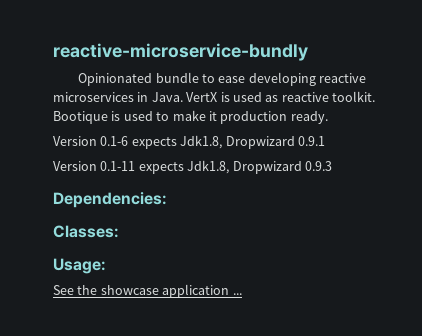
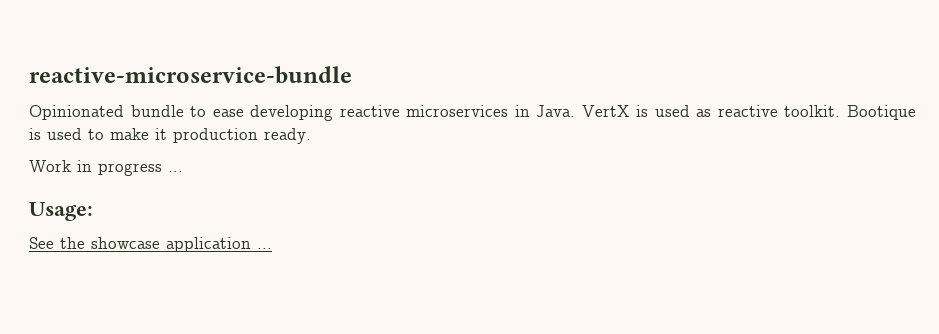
[53,43,308,61] reactive-microservice-bundly -> [29,66,352,84] reactive-microservice-bundle
[53,135,325,149] [53,160,332,174] [53,192,167,208] [53,225,119,238] Version 0.1-6 expects Jdk1.8, Dropwizard 0.9.1 // Version 0.1-11 expects Jdk1.8, Dropwizard 0.9.3 // Dependencies: // Classes: -> [29,160,183,176] Work in progress ...

